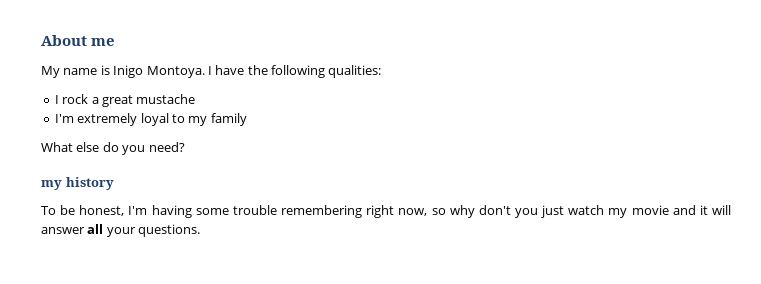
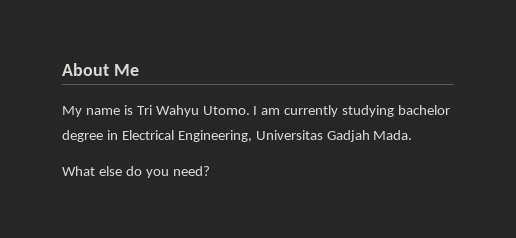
[91,38,116,46] me -> [113,64,139,76] Me
[113,65,382,78] [54,94,196,107] [54,113,247,126] Inigo Montoya. I have the following qualities: // I rock a great mustache // I'm extremely loyal to my family -> [136,105,451,117] [62,130,413,142] Tri Wahyu Utomo. I am currently studying bachelor degree in Electrical Engineering, Universitas Gadjah Mada.
[41,177,114,190] [41,205,731,218] [41,224,201,237] // my history // To be honest, I'm having some trouble remembering right now, so why don't you just watch my movie and it will answer all your questions. -> (210, 171) none

